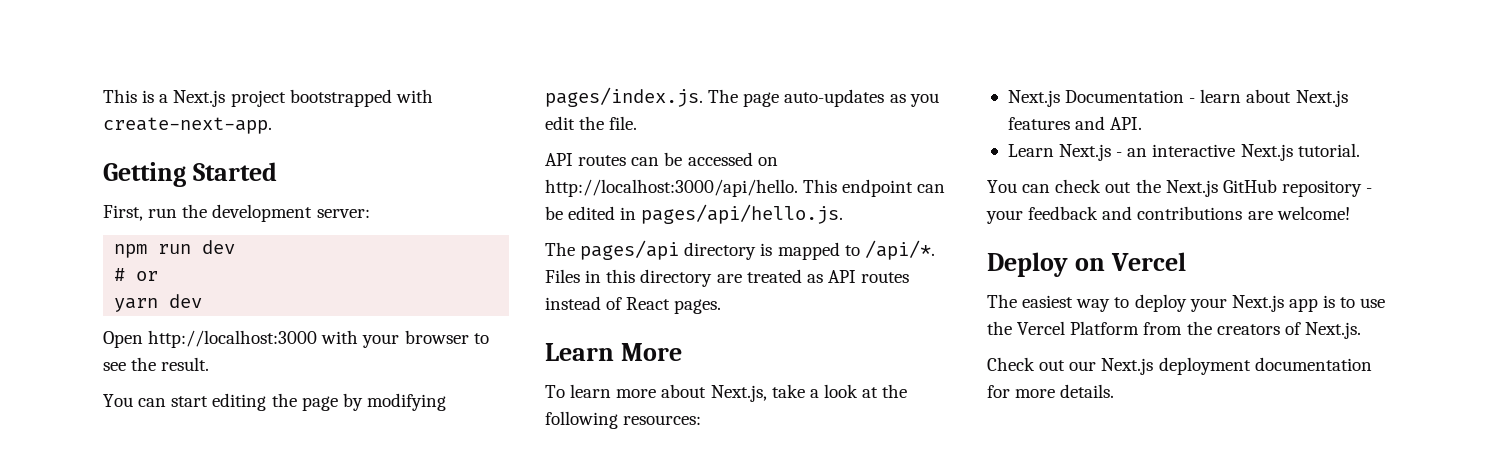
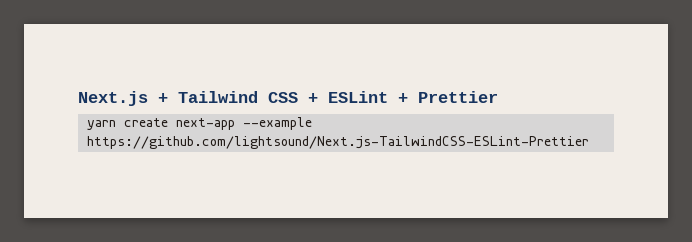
[103,89,433,107] [103,117,272,134] [103,162,277,187] [103,204,370,222] [114,240,236,258] [114,268,159,281] [114,294,203,312] [103,330,489,348] [103,357,210,371] [103,393,446,411] [545,87,939,107] [545,116,638,130] [545,152,778,166] [545,179,946,197] [545,204,844,224] [545,240,935,260] [545,269,910,287] [545,296,722,314] [545,343,682,361] [545,384,908,402] [545,411,702,429] [1007,89,1348,107] [1007,116,1143,130] [1007,143,1360,161] [987,179,1373,197] [986,206,1350,224] [987,252,1186,277] [987,294,1386,312] [987,321,1361,339] [987,357,1372,375] [987,384,1115,398] This is a Next.js project bootstrapped with create-next-app. // Getting Started // First, run the development server: // npm run dev // # or // yarn dev // Open http://localhost:3000 with your browser to see the result. // You can start editing the page by modifying pages/index.js. The page auto-updates as you edit the file. // API routes can be accessed on http://localhost:3000/api/hello. This endpoint can be edited in pages/api/hello.js. // The pages/api directory is mapped to /api/*. Files in this directory are treated as API routes instead of React pages. // Learn More // To learn more about Next.js, take a look at the following resources: // Next.js Documentation - learn about Next.js features and API. // Learn Next.js - an interactive Next.js tutorial. // You can check out the Next.js GitHub repository - your feedback and contributions are welcome! // Deploy on Vercel // The easiest way to deploy your Next.js app is to use the Vercel Platform from the creators of Next.js. // Check out our Next.js deployment documentation for more details. -> [78,91,498,106] [86,117,312,130] [86,136,589,149] Next.js + Tailwind CSS + ESLint + Prettier // yarn create next-app --example https://github.com/lightsound/Next.js-TailwindCSS-ESLint-Prettier

